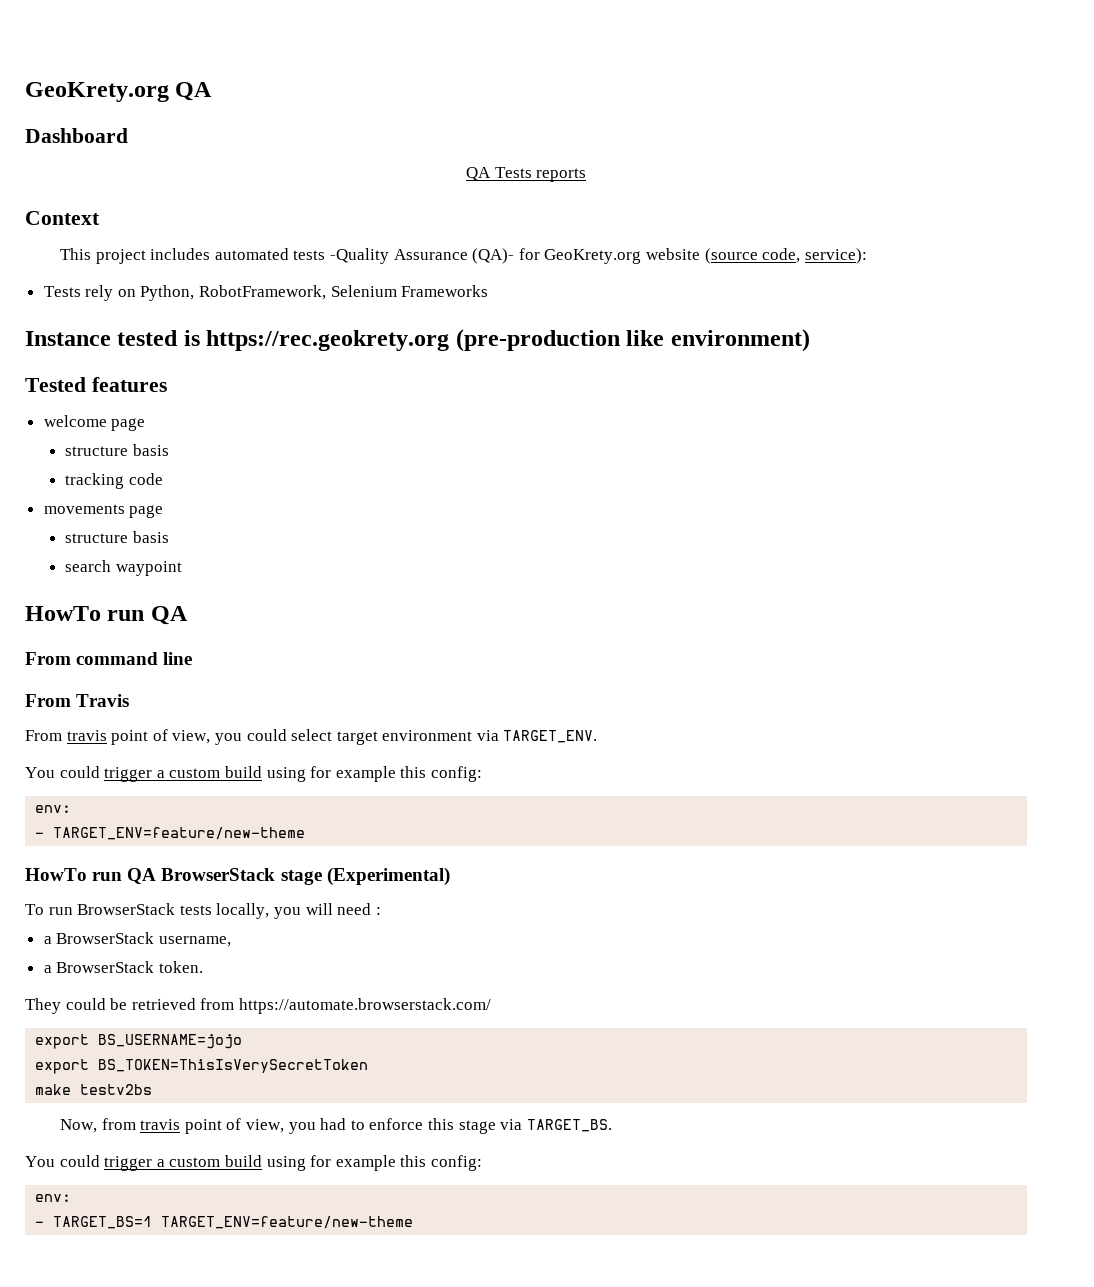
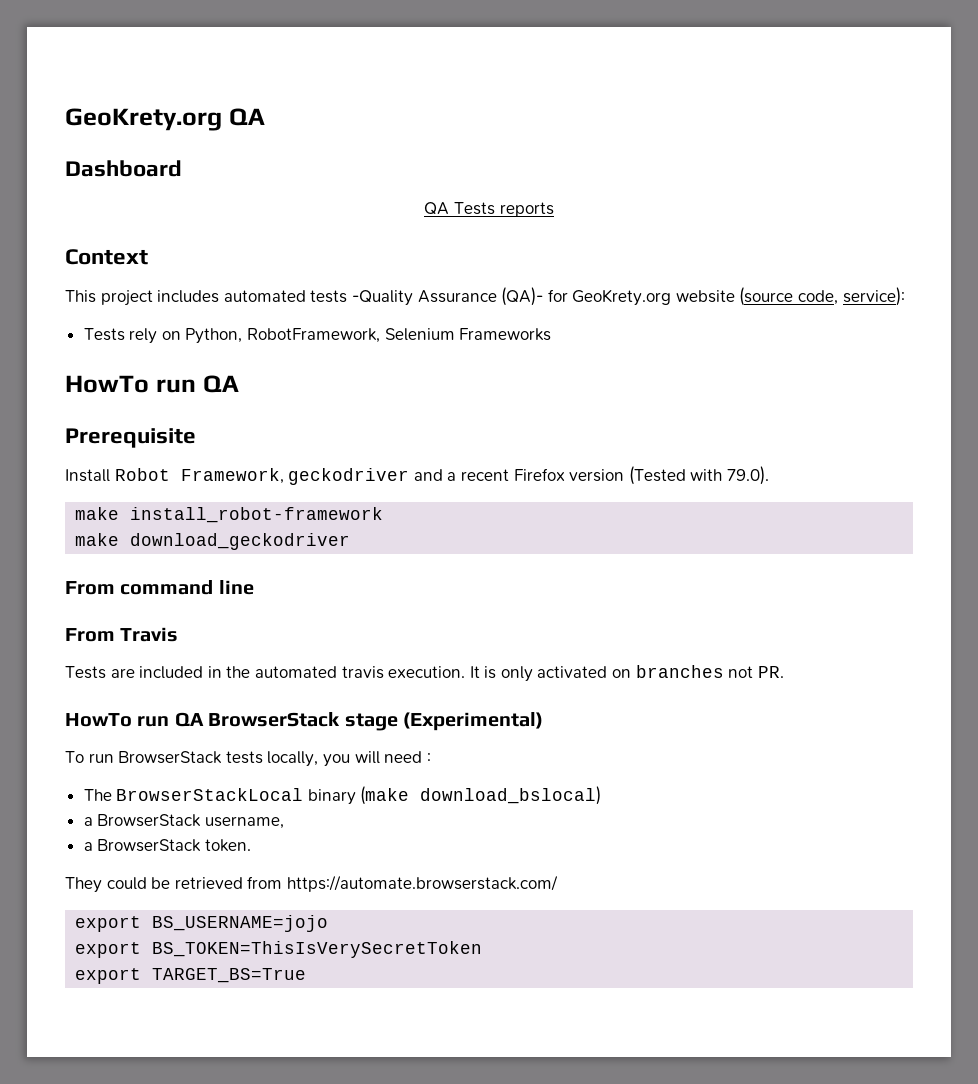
[25,329,810,352] [25,377,167,392] [43,415,146,431] [65,444,169,456] [65,473,163,489] [43,504,164,518] [65,531,169,543] [65,560,182,576] [25,606,188,625] Instance tested is https://rec.geokrety.org (pre-production like environment) // Tested features // welcome page // structure basis // tracking code // movements page // structure basis // search waypoint // HowTo run QA -> [65,375,239,393] [65,428,196,448] [65,466,769,485] [75,507,384,523] [75,533,351,550] HowTo run QA // Prerequisite // Install Robot Framework, geckodriver and a recent Firefox version (Tested with 79.0). // make install_robot-framework // make download_geckodriver
[25,729,598,745] [25,766,482,782] [35,805,72,813] [35,827,306,840] From travis point of view, you could select target environment via TARGET_ENV. // You could trigger a custom build using for example this config: // env: // - TARGET_ENV=feature/new-theme -> [65,665,784,682] Tests are included in the automated travis execution. It is only activated on branches not PR.
(381, 911) none -> [83,786,602,805] // The BrowserStackLocal binary (make download_bslocal)
[35,1084,153,1095] [60,1118,612,1134] [25,1155,482,1171] [35,1194,72,1202] [35,1216,414,1229] make testv2bs // Now, from travis point of view, you had to enforce this stage via TARGET_BS. // You could trigger a custom build using for example this config: // env: // - TARGET_BS=1 TARGET_ENV=feature/new-theme -> [75,968,307,984] export TARGET_BS=True

